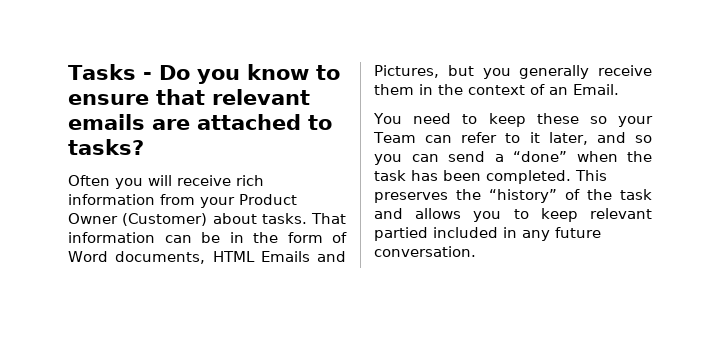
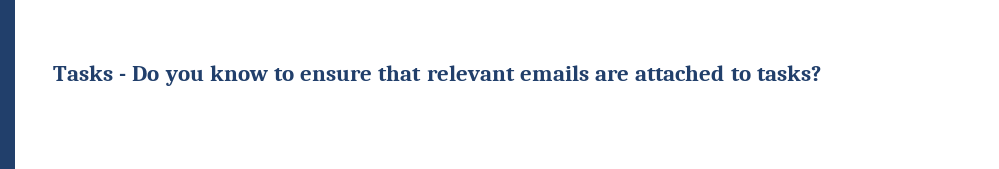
[68,175,264,189] [68,194,297,208] [68,213,346,226] [68,232,347,243] [68,251,346,264] [374,65,652,79] [374,84,619,95] [373,113,653,127] [373,132,652,145] [374,151,652,165] [374,170,607,184] [374,189,652,203] [374,208,652,222] [374,227,601,241] [374,246,476,257] // Often you will receive rich information from your Product Owner (Customer) about tasks. That information can be in the form of Word documents, HTML Emails and Pictures, but you generally receive them in the context of an Email. // You need to keep these so your Team can refer to it later, and so you can send a “done” when the task has been completed. This preserves the “history” of the task and allows you to keep relevant partied included in any future conversation. -> (821, 73) none

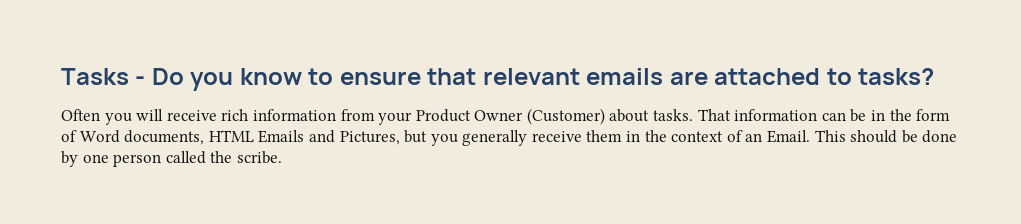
(821, 73) none -> [61,108,951,125] [61,130,958,146] [61,151,282,167] // Often you will receive rich information from your Product Owner (Customer) about tasks. That information can be in the form of Word documents, HTML Emails and Pictures, but you generally receive them in the context of an Email. This should be done by one person called the scribe.

